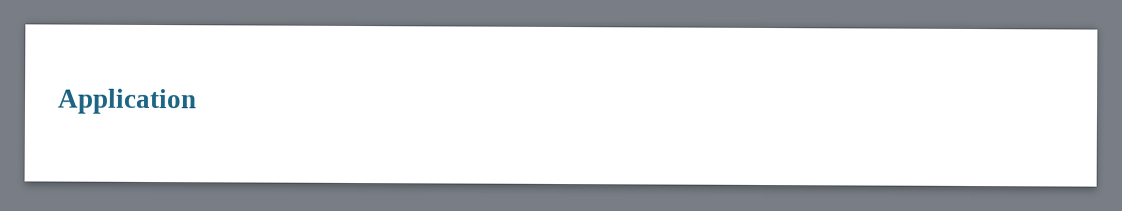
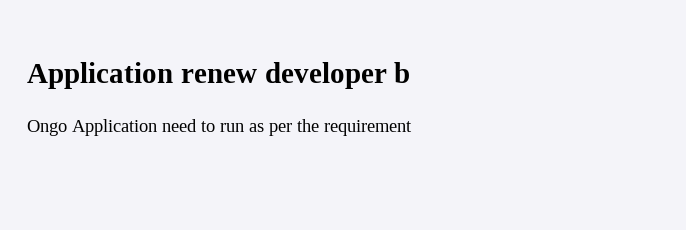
[57,88,197,115] Application -> [27,62,411,89] [27,119,412,136] Application renew developer b // Ongo Application need to run as per the requirement

